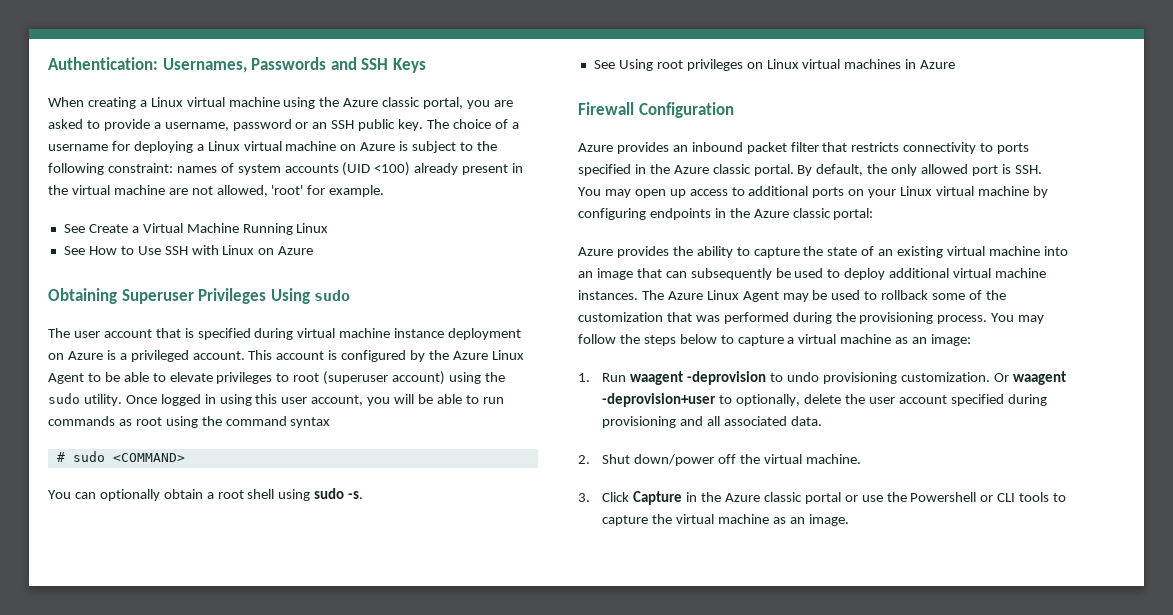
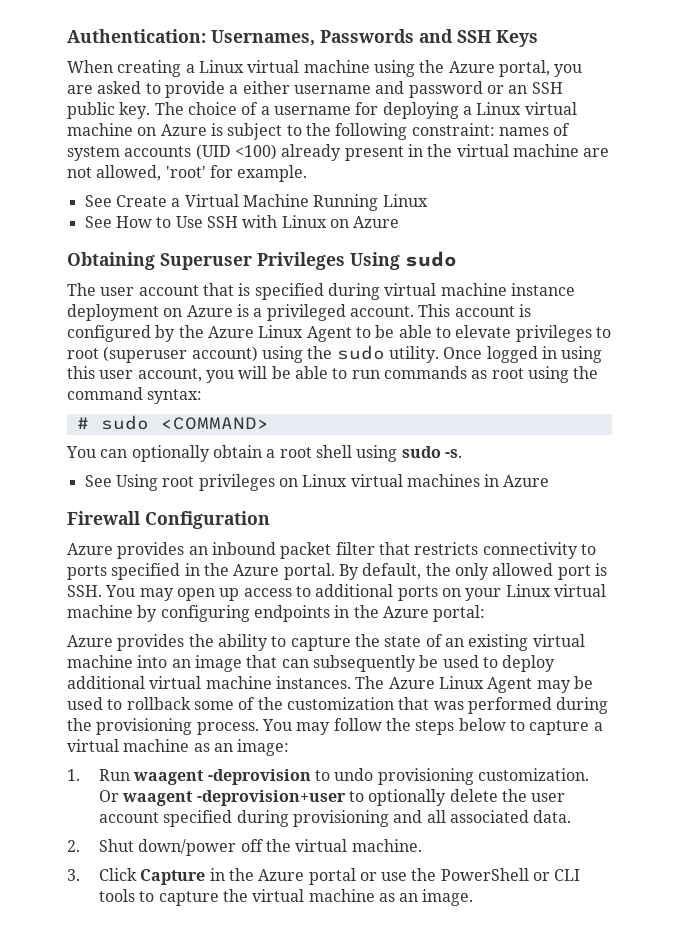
[382,97,421,107] classic -> (495, 67) none
[164,122,229,131] username, -> [242,81,405,94] either username and
[290,417,331,428] syntax -> [147,389,203,404] syntax:
[712,164,751,174] classic -> (280, 570) none
[792,208,831,218] classic -> (429, 612) none
[736,394,801,406] optionally, -> [368,789,447,806] optionally
[763,492,802,502] classic -> (305, 875) none
[910,492,977,502] Powershell -> [440,868,529,881] PowerShell

